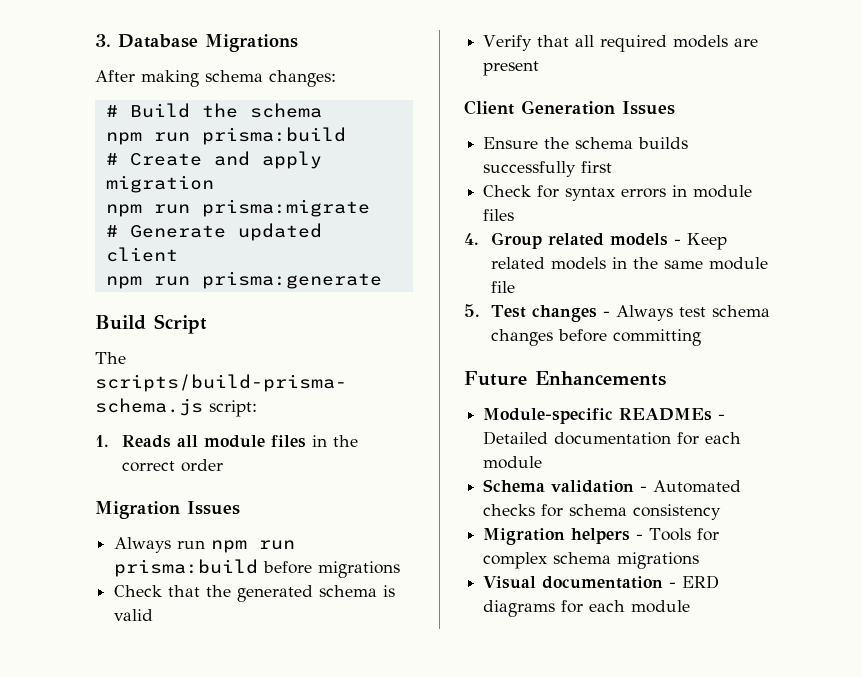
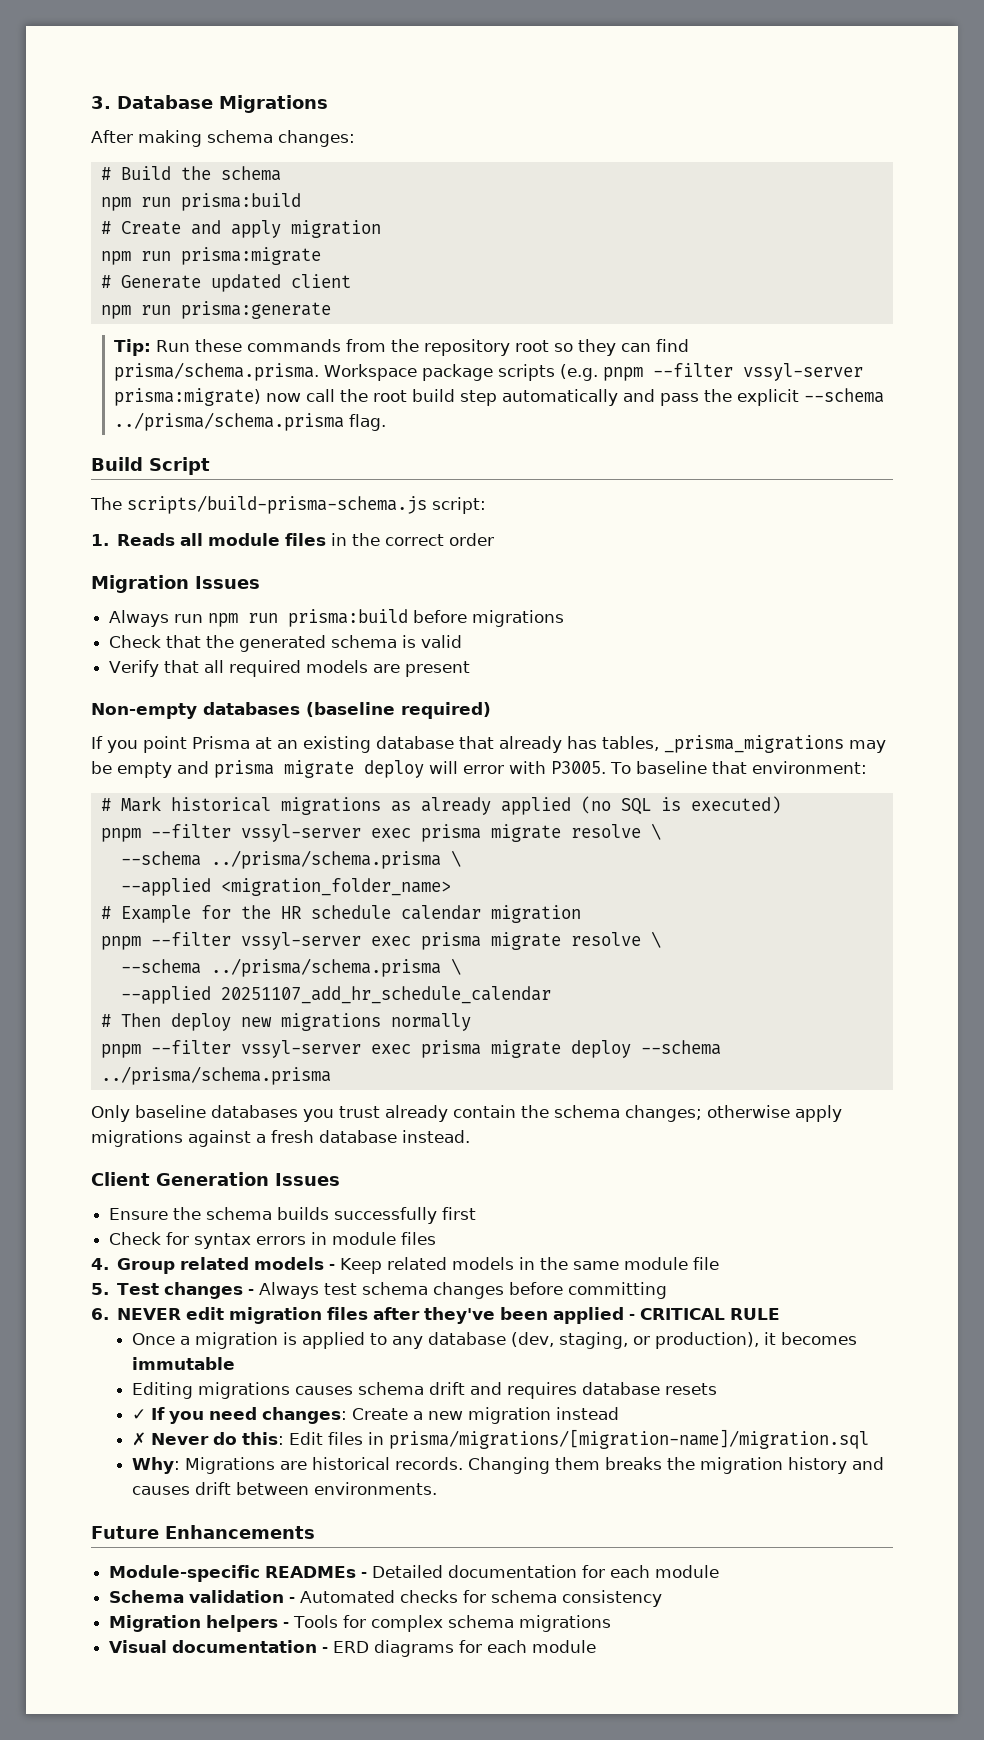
(382, 280) none -> [113,339,689,356] [113,362,863,381] [113,388,884,406] [113,412,386,431] // Tip: Run these commands from the repository root so they can find prisma/schema.prisma. Workspace package scripts (e.g. pnpm --filter vssyl-server prisma:migrate) now call the root build step automatically and pass the explicit --schema ../prisma/schema.prisma flag.
(540, 68) none -> [91,702,491,719] [91,735,886,753] [91,760,867,778] [100,796,781,815] [100,823,661,842] [120,850,461,869] [120,878,451,896] [100,905,581,923] [100,931,661,950] [120,958,461,977] [120,986,551,1004] [100,1013,471,1031] [100,1040,721,1058] [100,1066,331,1085] [91,1105,842,1122] [91,1130,470,1147] // Non-empty databases (baseline required) // If you point Prisma at an existing database that already has tables, _prisma_migrations may be empty and prisma migrate deploy will error with P3005. To baseline that environment: // # Mark historical migrations as already applied (no SQL is executed) // pnpm --filter vssyl-server exec prisma migrate resolve \ // --schema ../prisma/schema.prisma \ // --applied <migration_folder_name> // # Example for the HR schedule calendar migration // pnpm --filter vssyl-server exec prisma migrate resolve \ // --schema ../prisma/schema.prisma \ // --applied 20251107_add_hr_schedule_calendar // # Then deploy new migrations normally // pnpm --filter vssyl-server exec prisma migrate deploy --schema ../prisma/schema.prisma // Only baseline databases you trust already contain the schema changes; otherwise apply migrations against a fresh database instead.
(701, 337) none -> [91,1307,781,1324] [131,1332,857,1349] [131,1357,235,1370] [131,1382,717,1399] [131,1407,619,1424] [131,1429,869,1449] [131,1457,884,1474] [131,1482,437,1495] // 6. NEVER edit migration files after they've been applied - CRITICAL RULE // Once a migration is applied to any database (dev, staging, or production), it becomes immutable // Editing migrations causes schema drift and requires database resets // ✓ If you need changes: Create a new migration instead // ✗ Never do this: Edit files in prisma/migrations/[migration-name]/migration.sql // Why: Migrations are historical records. Changing them breaks the migration history and causes drift between environments.

